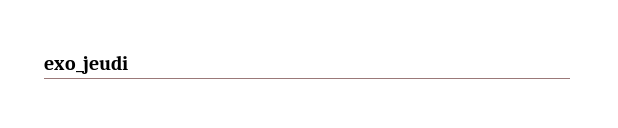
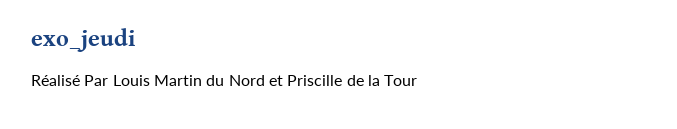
(128, 64) none -> [31,75,418,86] // Réalisé Par Louis Martin du Nord et Priscille de la Tour

